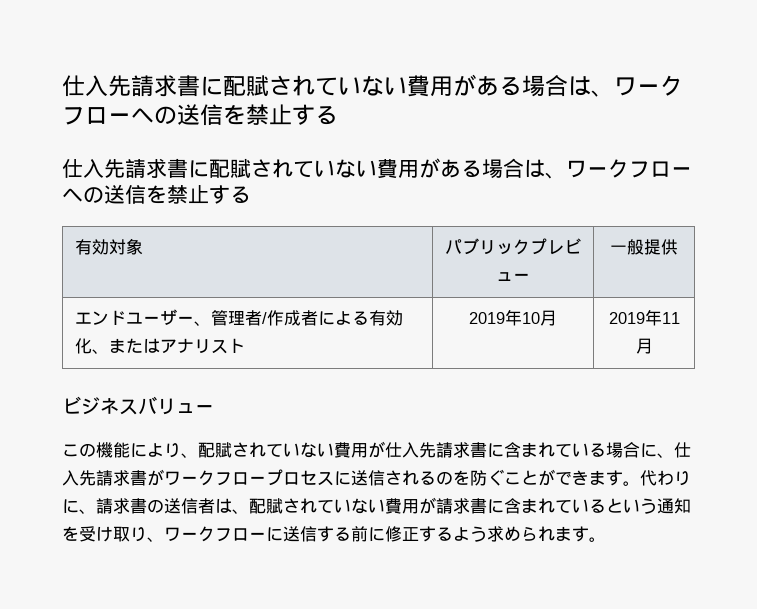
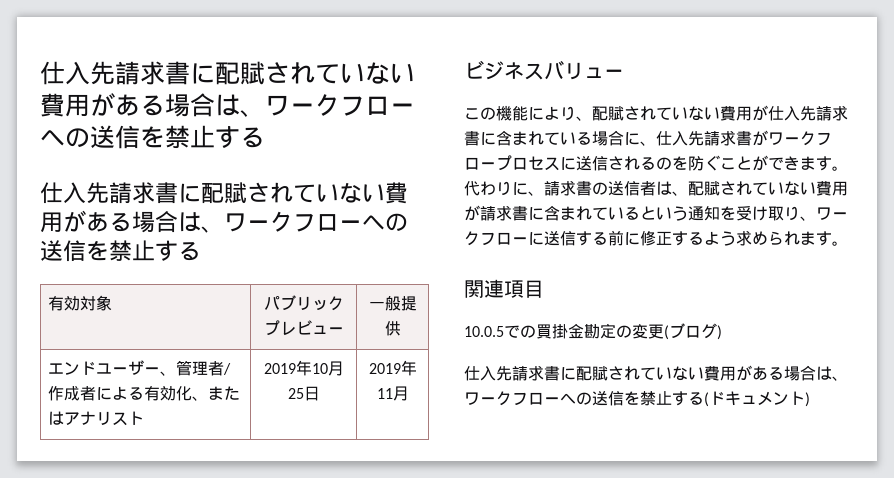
(557, 318) none -> [287,386,320,401] 25日
(606, 539) none -> [464,279,544,298] [464,323,722,340] [464,365,848,381] [464,390,810,407] // 関連項目 // 10.0.5での買掛金勘定の変更(ブログ) // 仕入先請求書に配賦されていない費用がある場合は、ワークフローへの送信を禁止する(ドキュメント)

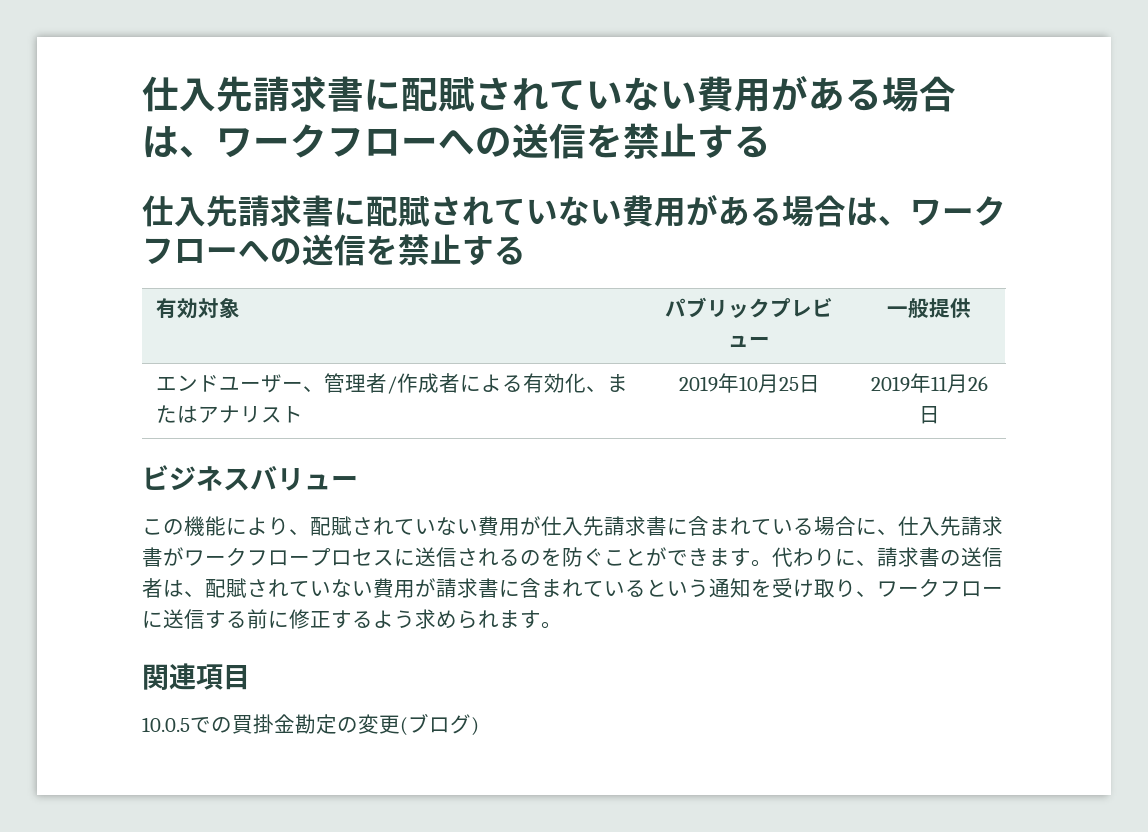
(409, 393) none -> [967,376,988,391] [918,406,940,424] 26日
[464,365,848,381] [464,390,810,407] // 仕入先請求書に配賦されていない費用がある場合は、ワークフローへの送信を禁止する(ドキュメント) -> (479, 726) none

